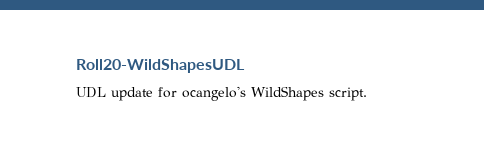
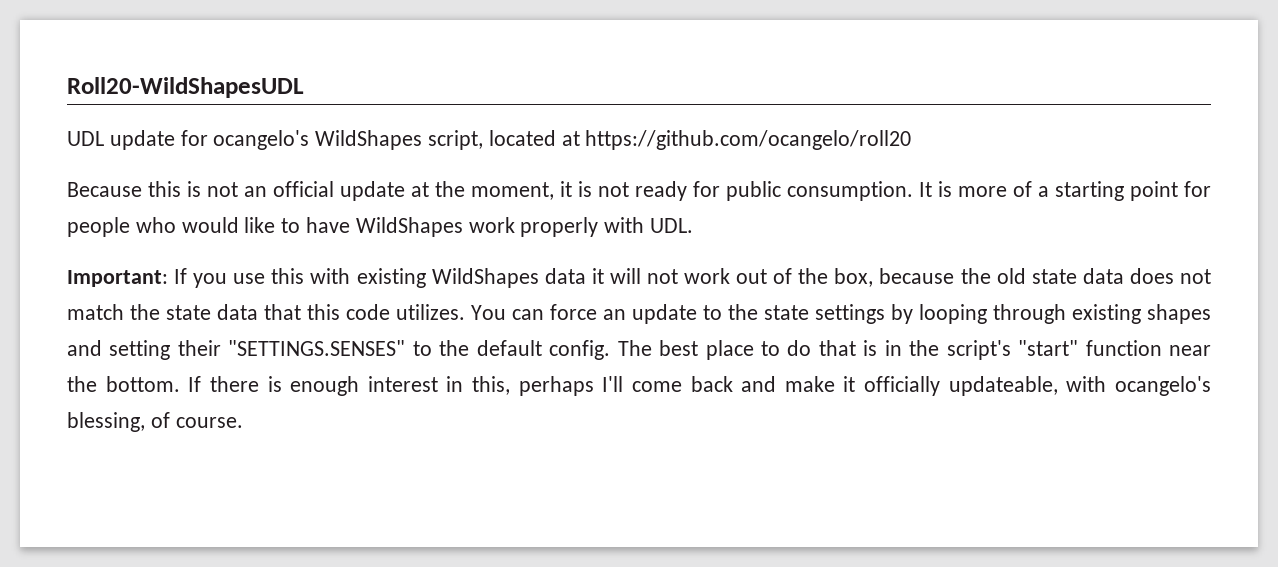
[329,87,367,101] script. -> [428,130,912,150] [67,181,1211,201] [67,217,694,237] [67,268,1211,288] [67,304,1211,324] [67,340,1212,360] [67,376,1211,396] [67,412,243,432] script, located at https://github.com/ocangelo/roll20 // Because this is not an official update at the moment, it is not ready for public consumption. It is more of a starting point for people who would like to have WildShapes work properly with UDL. // Important: If you use this with existing WildShapes data it will not work out of the box, because the old state data does not match the state data that this code utilizes. You can force an update to the state settings by looping through existing shapes and setting their "SETTINGS.SENSES" to the default config. The best place to do that is in the script's "start" function near the bottom. If there is enough interest in this, perhaps I'll come back and make it officially updateable, with ocangelo's blessing, of course.

